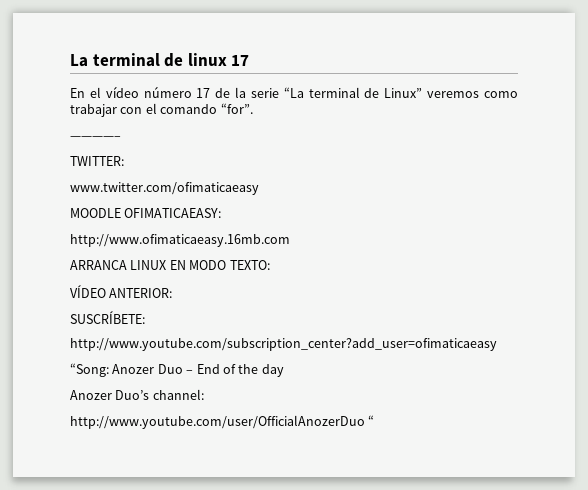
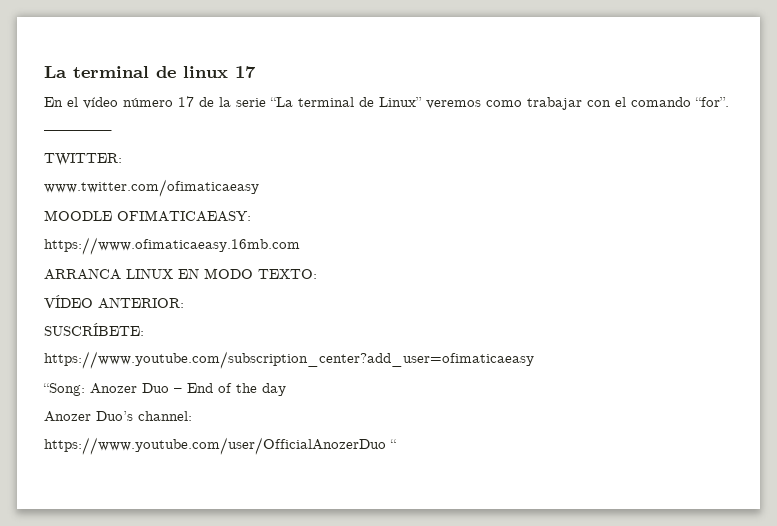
[70,234,290,247] http://www.ofimaticaeasy.16mb.com -> [44,237,300,255] https://www.ofimaticaeasy.16mb.com
[70,338,497,351] http://www.youtube.com/subscription_center?add_user=ofimaticaeasy -> [44,351,534,369] https://www.youtube.com/subscription_center?add_user=ofimaticaeasy
[70,415,365,429] http://www.youtube.com/user/OfficialAnozerDuo -> [44,437,386,455] https://www.youtube.com/user/OfficialAnozerDuo

